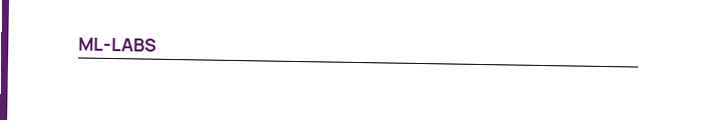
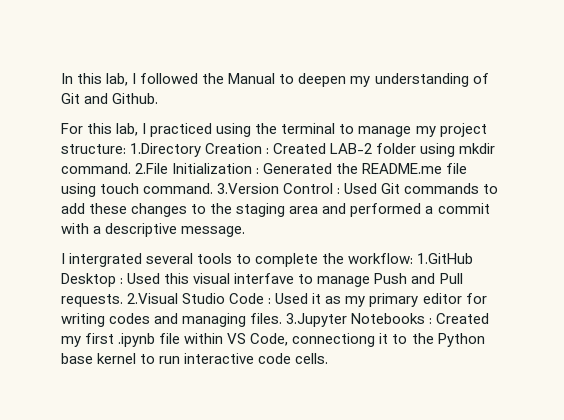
[78,37,157,52] ML-LABS -> [61,73,489,87] [61,93,159,104] [61,123,487,137] [61,143,496,157] [61,163,468,174] [61,183,499,197] [61,203,490,217] [61,223,246,237] [61,253,474,267] [61,273,463,287] [61,293,487,307] [61,313,490,327] [61,333,485,347] [61,353,329,364] In this lab, I followed the Manual to deepen my understanding of Git and Github. // For this lab, I practiced using the terminal to manage my project structure: 1.Directory Creation : Created LAB-2 folder using mkdir command. 2.File Initialization : Generated the README.me file using touch command. 3.Version Control : Used Git commands to add these changes to the staging area and performed a commit with a descriptive message. // I intergrated several tools to complete the workflow: 1.GitHub Desktop : Used this visual interfave to manage Push and Pull requests. 2.Visual Studio Code : Used it as my primary editor for writing codes and managing files. 3.Jupyter Notebooks : Created my first .ipynb file within VS Code, connectiong it to the Python base kernel to run interactive code cells.

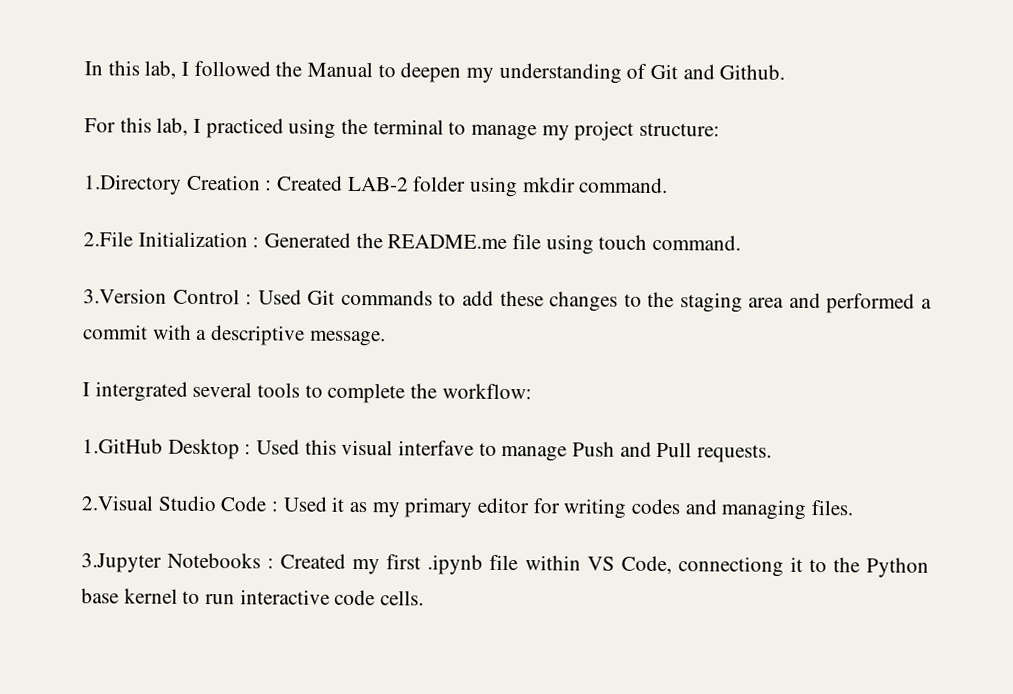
(126, 149) none -> (721, 129) //
(131, 168) none -> (669, 185) //
(214, 188) none -> (742, 242) //
(414, 258) none -> (532, 391) //
(123, 300) none -> (773, 453) //
(283, 318) none -> (854, 508) //

